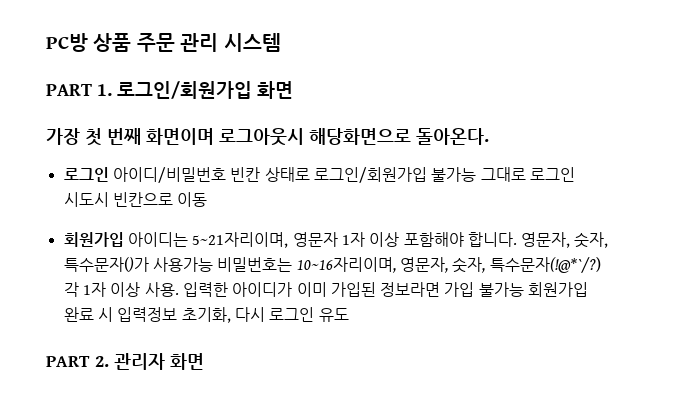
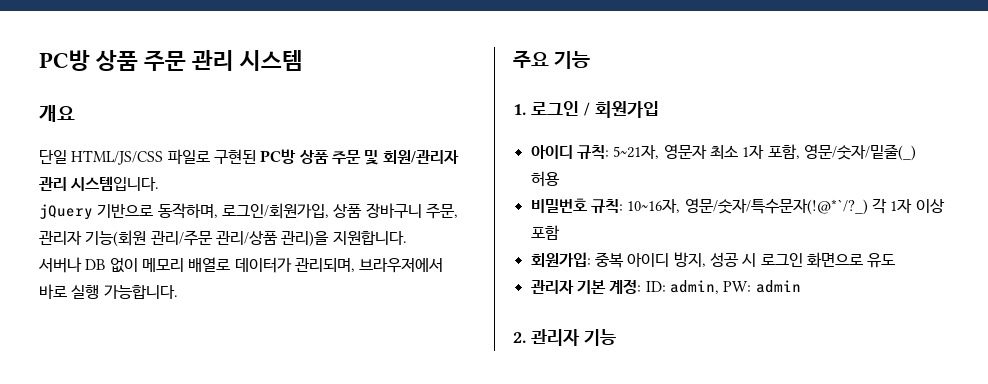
[46,81,293,99] [46,128,489,146] [63,167,575,183] [63,192,208,207] [63,232,609,248] [63,257,601,273] [63,282,589,297] [63,307,349,323] [46,356,90,367] PART 1. 로그인/회원가입 화면 // 가장 첫 번째 화면이며 로그아웃시 해당화면으로 돌아온다. // 로그인 아이디/비밀번호 빈칸 상태로 로그인/회원가입 불가능 그대로 로그인 시도시 빈칸으로 이동 // 회원가입 아이디는 5~21자리이며, 영문자 1자 이상 포함해야 합니다. 영문자, 숫자, 특수문자()가 사용가능 비밀번호는 10~16자리이며, 영문자, 숫자, 특수문자(!@*`/?) 각 1자 이상 사용. 입력한 아이디가 이미 가입된 정보라면 가입 불가능 회원가입 완료 시 입력정보 초기화, 다시 로그인 유도 // PART -> [39,105,75,122] [39,149,459,165] [39,176,160,191] [39,203,458,220] [39,230,407,247] [38,257,444,273] [39,284,178,299] [513,50,591,69] [513,101,659,118] [530,144,916,161] [530,171,560,187] [530,198,945,215] [530,225,560,240] [530,252,896,268] [530,279,801,294] 개요 // 단일 HTML/JS/CSS 파일로 구현된 PC방 상품 주문 및 회원/관리자 관리 시스템입니다. // jQuery 기반으로 동작하며, 로그인/회원가입, 상품 장바구니 주문, 관리자 기능(회원 관리/주문 관리/상품 관리)을 지원합니다. // 서버나 DB 없이 메모리 배열로 데이터가 관리되며, 브라우저에서 바로 실행 가능합니다. // 주요 기능 // 1. 로그인 / 회원가입 // 아이디 규칙: 5~21자, 영문자 최소 1자 포함, 영문/숫자/밑줄(_) 허용 // 비밀번호 규칙: 10~16자, 영문/숫자/특수문자(!@*`/?_) 각 1자 이상 포함 // 회원가입: 중복 아이디 방지, 성공 시 로그인 화면으로 유도 // 관리자 기본 계정: ID: admin, PW: admin //
[170,353,204,370] 화면 -> [584,329,616,346] 기능

